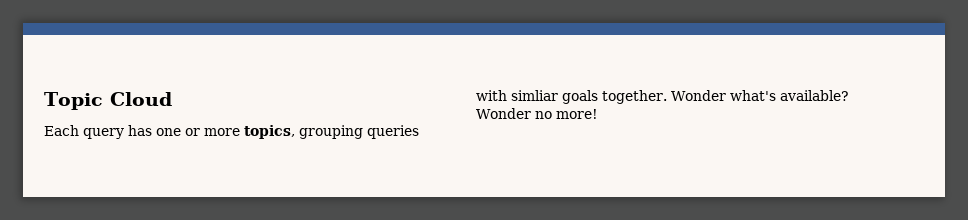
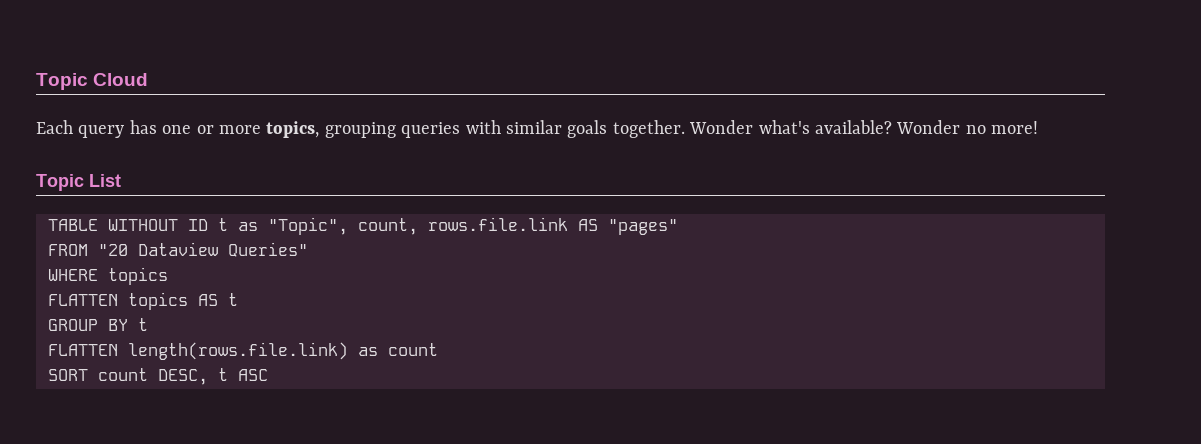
[511,90,558,101] simliar -> [505,120,562,134] similar
(598, 114) none -> [36,174,121,191] [48,217,678,235] [48,242,308,257] [48,267,168,285] [48,292,238,310] [48,318,148,331] [48,342,438,360] [48,368,268,385] // Topic List // TABLE WITHOUT ID t as "Topic", count, rows.file.link AS "pages" // FROM "20 Dataview Queries" // WHERE topics // FLATTEN topics AS t // GROUP BY t // FLATTEN length(rows.file.link) as count // SORT count DESC, t ASC

